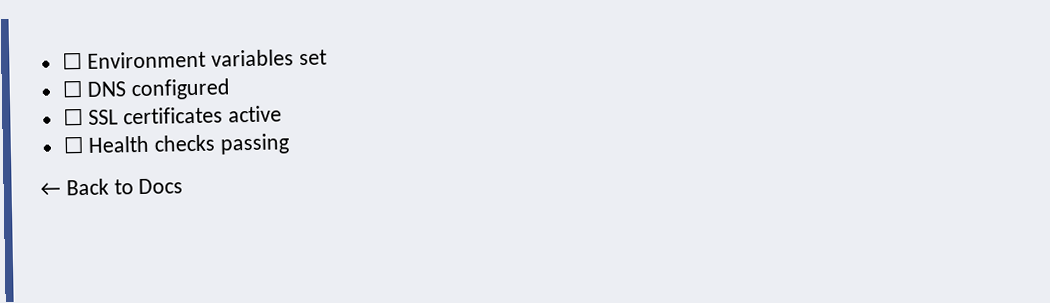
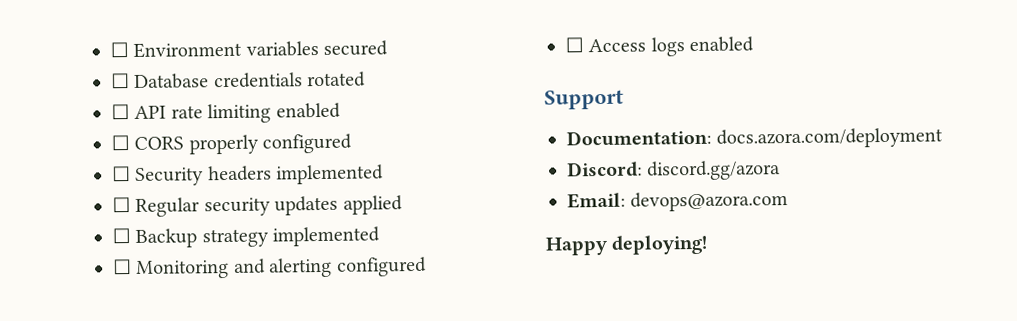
[299,49,328,66] [61,78,231,101] [62,105,283,126] [62,133,290,155] [40,178,184,196] set // ☐ DNS configured // ☐ SSL certificates active // ☐ Health checks passing // ← Back to Docs -> [323,40,389,56] [111,71,367,89] [111,102,341,124] [111,133,353,155] [112,164,385,186] [112,195,403,217] [112,226,381,248] [113,256,427,279] [565,36,755,57] [544,89,624,110] [566,127,944,149] [567,160,782,181] [567,191,789,212] [545,234,709,256] secured // ☐ Database credentials rotated // ☐ API rate limiting enabled // ☐ CORS properly configured // ☐ Security headers implemented // ☐ Regular security updates applied // ☐ Backup strategy implemented // ☐ Monitoring and alerting configured // ☐ Access logs enabled // Support // Documentation: docs.azora.com/deployment // Discord: discord.gg/azora // Email: devops@azora.com // Happy deploying!

